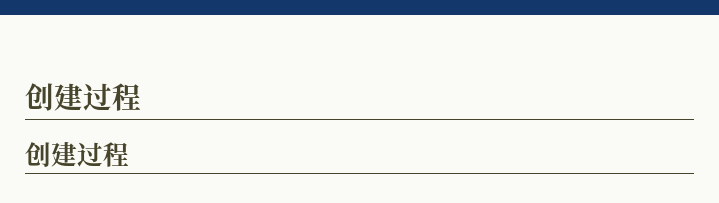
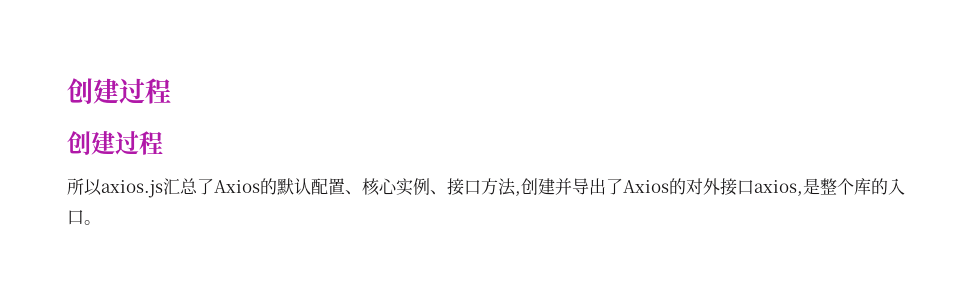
(129, 154) none -> [67,178,905,198] [67,210,101,225] // 所以axios.js汇总了Axios的默认配置、核心实例、接口方法,创建并导出了Axios的对外接口axios,是整个库的入口。

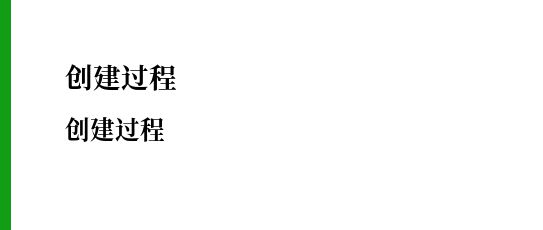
[67,178,905,198] [67,210,101,225] // 所以axios.js汇总了Axios的默认配置、核心实例、接口方法,创建并导出了Axios的对外接口axios,是整个库的入口。 -> (165, 129) none

